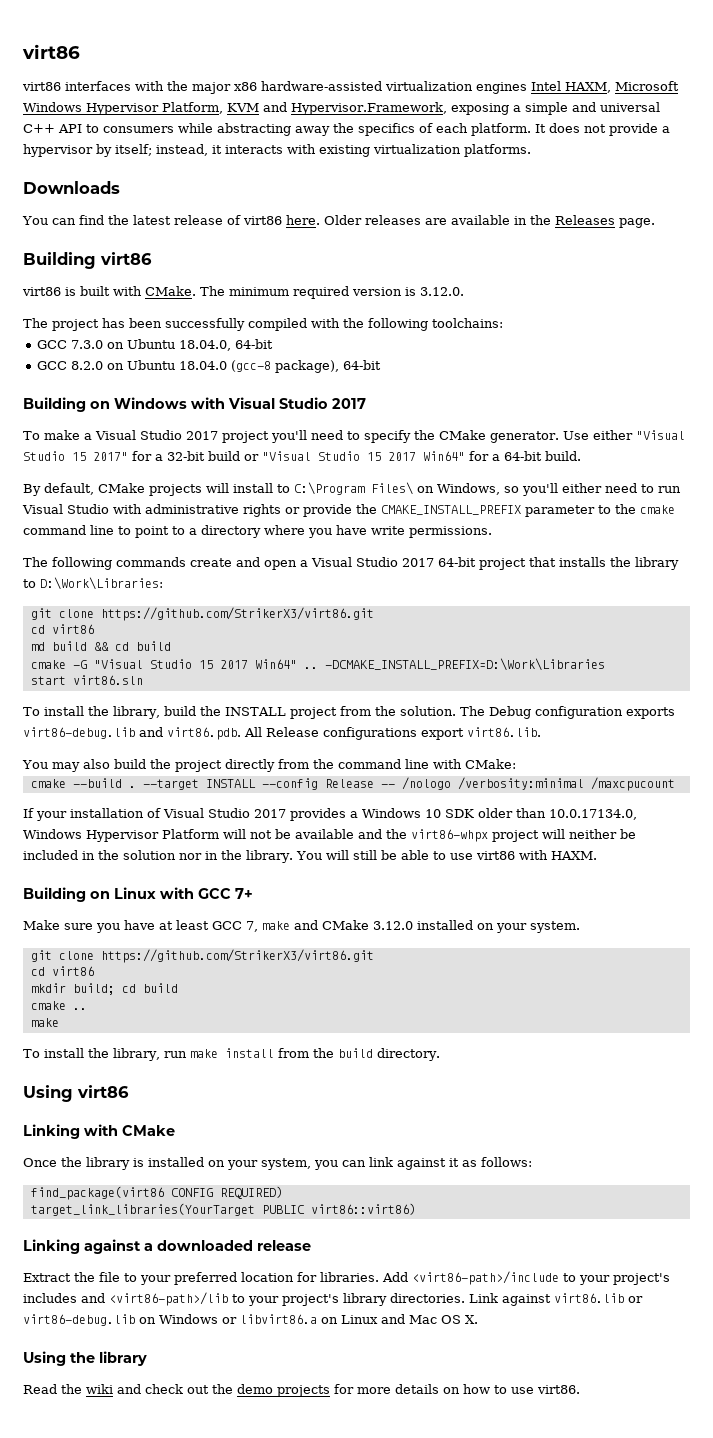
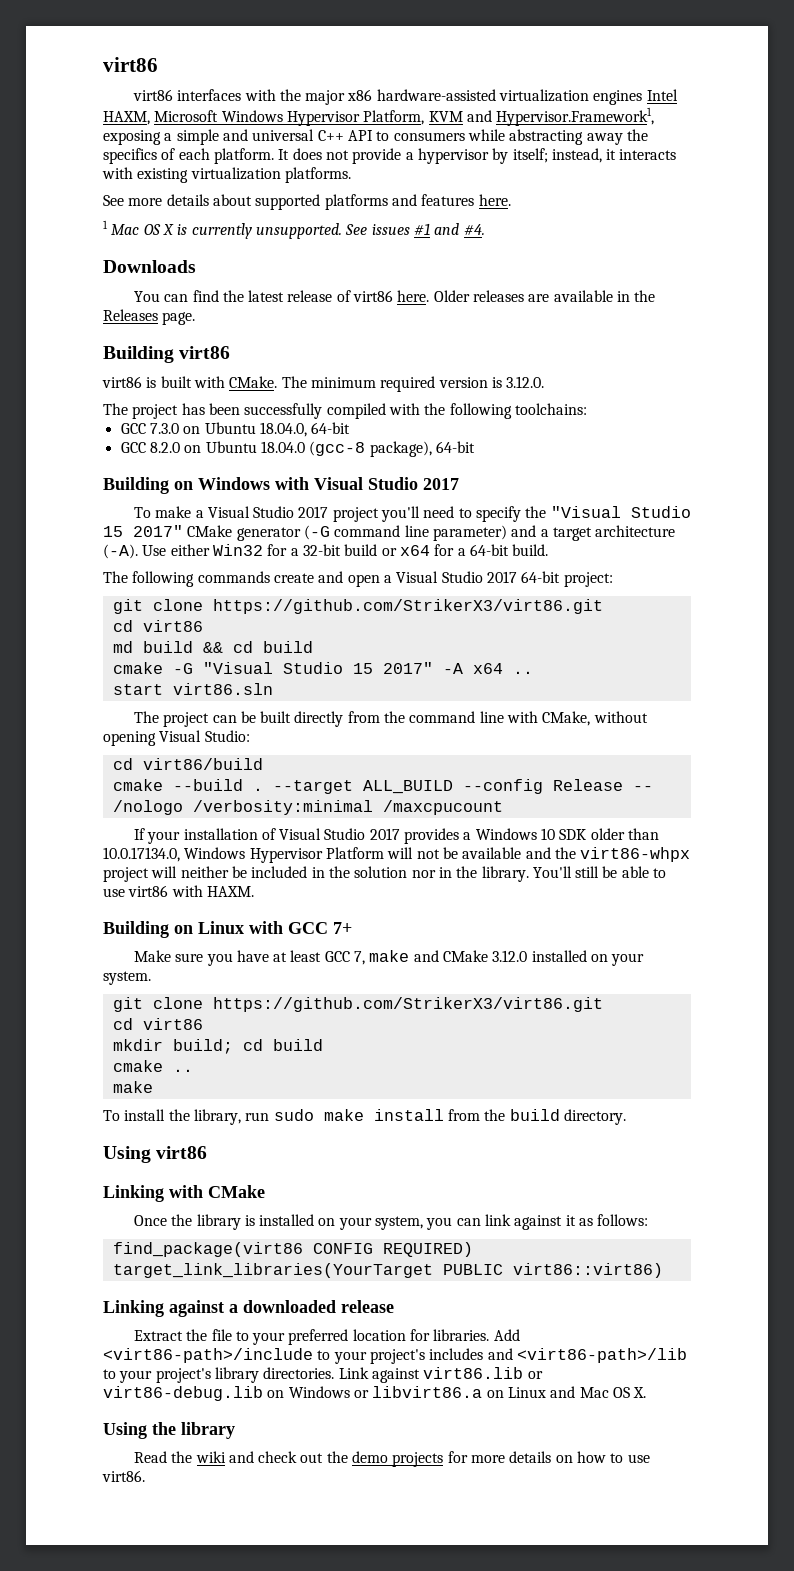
[291,102,447,115] Hypervisor.Framework, -> [496,107,655,126] Hypervisor.Framework1,
(531, 150) none -> [103,194,511,210] [103,220,485,239] // See more details about supported platforms and features here. // 1 Mac OS X is currently unsupported. See issues #1 and #4.
[439,430,685,443] [23,451,128,461] CMake generator. Use either "Visual Studio 15 2017" -> [550,506,691,518] [103,525,676,541] [103,544,263,559] "Visual Studio 15 2017" CMake generator (-G command line parameter) and a target architecture (-A). Use either Win32
[262,451,465,461] "Visual Studio 15 2017 Win64" -> [399,545,430,556] x64
[23,482,681,496] [22,504,675,517] [23,525,492,538] // By default, CMake projects will install to C:\Program Files\ on Windows, so you'll either need to run Visual Studio with administrative rights or provide the CMAKE_INSTALL_PREFIX parameter to the cmake command line to point to a directory where you have write permissions. -> (549, 550) none
[479,557,679,570] [23,577,163,590] project that installs the library to D:\Work\Libraries: -> [563,572,613,587] project:
[219,658,605,671] 2017 Win64" .. -DCMAKE_INSTALL_PREFIX=D:\Work\Libraries -> [382,662,533,674] 2017" -A x64 ..
[23,706,675,719] [23,727,541,740] [22,759,222,772] To install the library, build the INSTALL project from the solution. The Debug configuration exports virt86-debug.lib and virt86.pdb. All Release configurations export virt86.lib. // You may also build the project -> [133,711,292,727] The project can be built
[464,759,516,769] CMake: -> [542,711,648,726] [103,730,250,746] [112,758,263,770] CMake, without opening Visual Studio: // cd virt86/build
[205,779,256,788] INSTALL -> [362,780,453,794] ALL_BUILD
[295,850,349,860] You will -> [532,866,572,878] You'll
(187, 1054) none -> [273,1109,314,1121] sudo

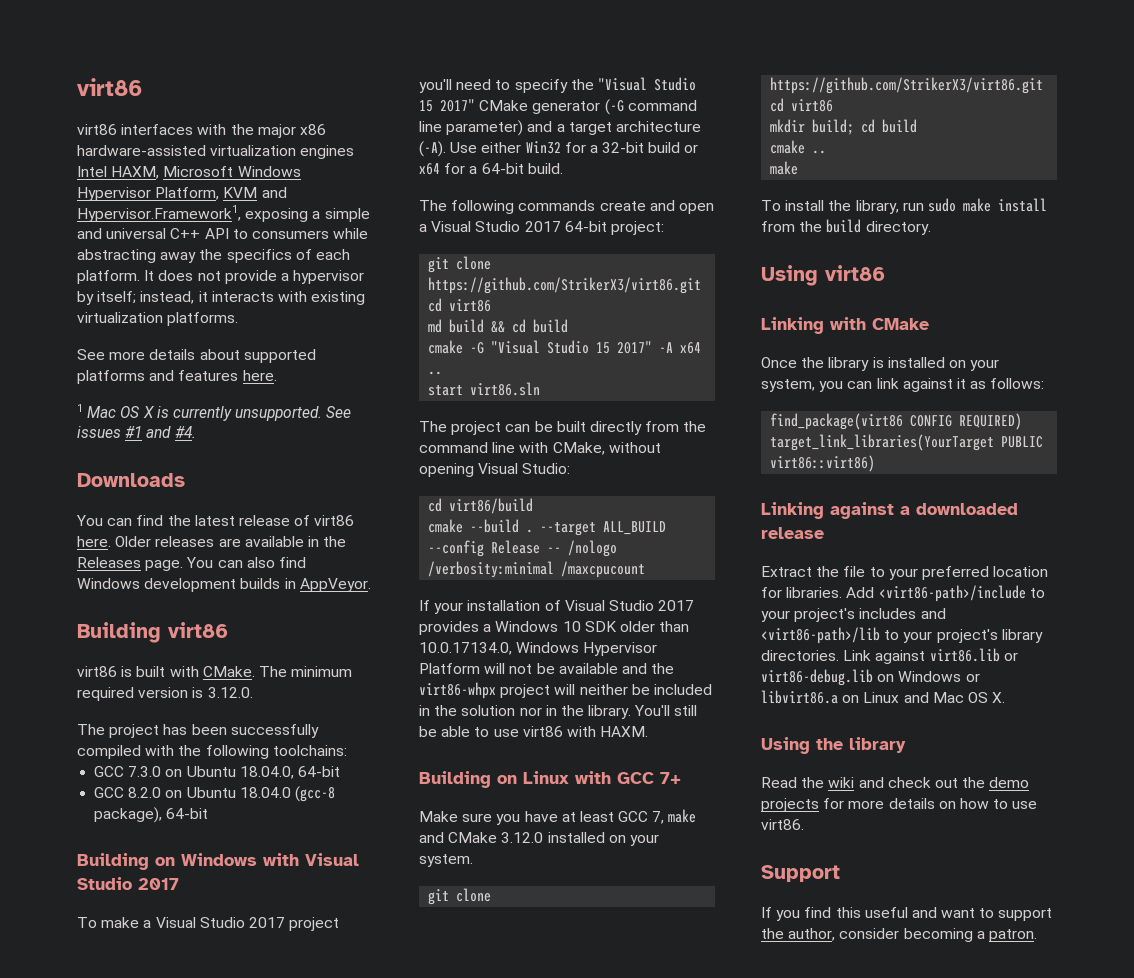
(196, 318) none -> [186,557,306,568] [77,578,371,592] You can also find Windows development builds in AppVeyor.
(145, 1476) none -> [761,865,840,882] [761,907,1053,921] [761,928,1037,942] // Support // If you find this useful and want to support the author, consider becoming a patron.

